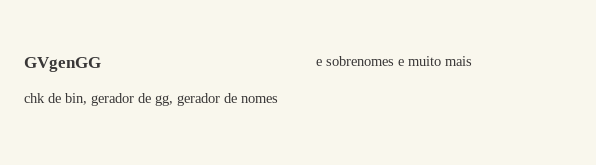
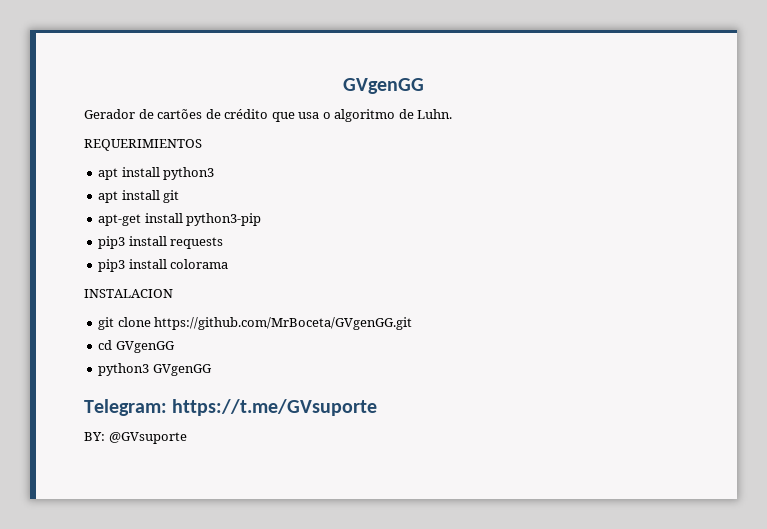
[24,57,101,72] [24,93,278,106] [316,56,472,66] GVgenGG // chk de bin, gerador de gg, gerador de nomes e sobrenomes e muito mais -> [343,78,424,94] [84,109,453,122] [84,139,202,151] [98,167,215,180] [98,190,180,203] [98,213,262,226] [98,236,224,249] [98,259,229,272] [84,289,173,298] [98,317,413,330] [98,340,175,353] [98,363,212,376] [84,399,378,416] [84,432,187,444] GVgenGG // Gerador de cartões de crédito que usa o algoritmo de Luhn. // REQUERIMIENTOS // apt install python3 // apt install git // apt-get install python3-pip // pip3 install requests // pip3 install colorama // INSTALACION // git clone https://github.com/MrBoceta/GVgenGG.git // cd GVgenGG // python3 GVgenGG // Telegram: https://t.me/GVsuporte // BY: @GVsuporte

